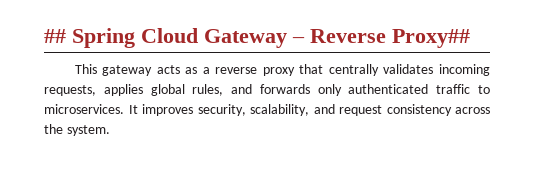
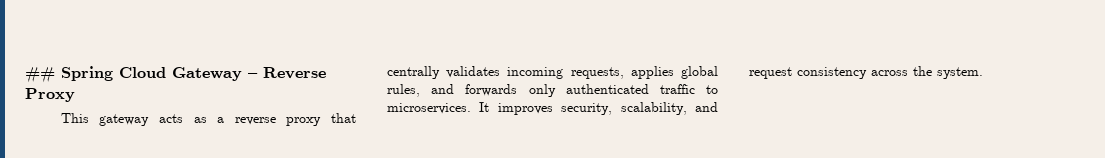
[392,29,470,48] Proxy## -> [25,88,75,102] Proxy

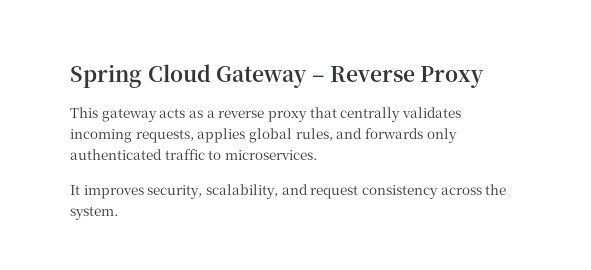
[25,67,55,83] ## -> (70, 76) none
(471, 108) none -> (317, 155) //

